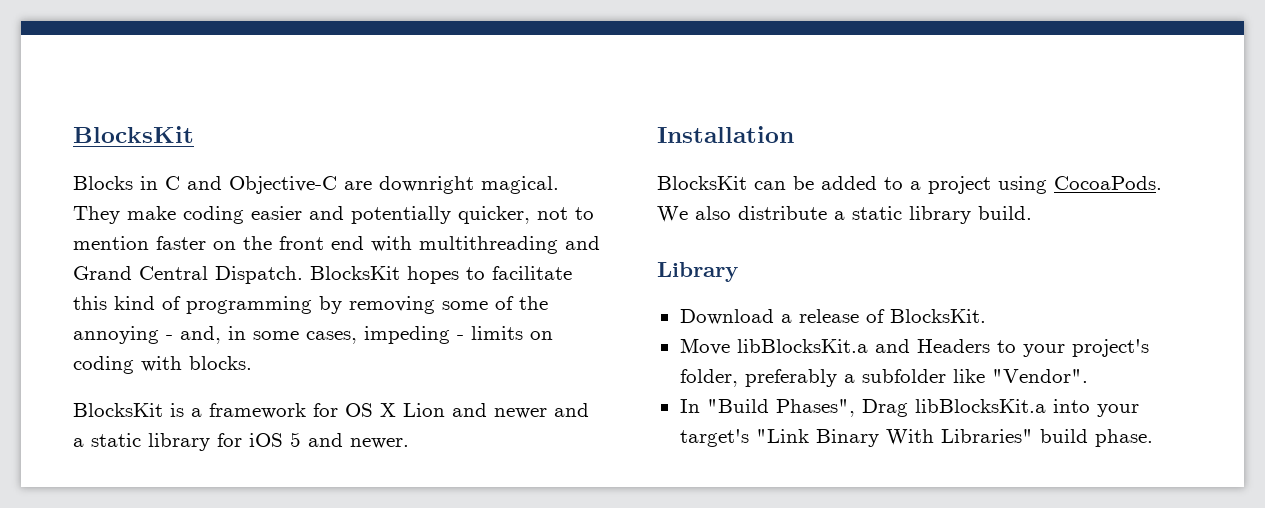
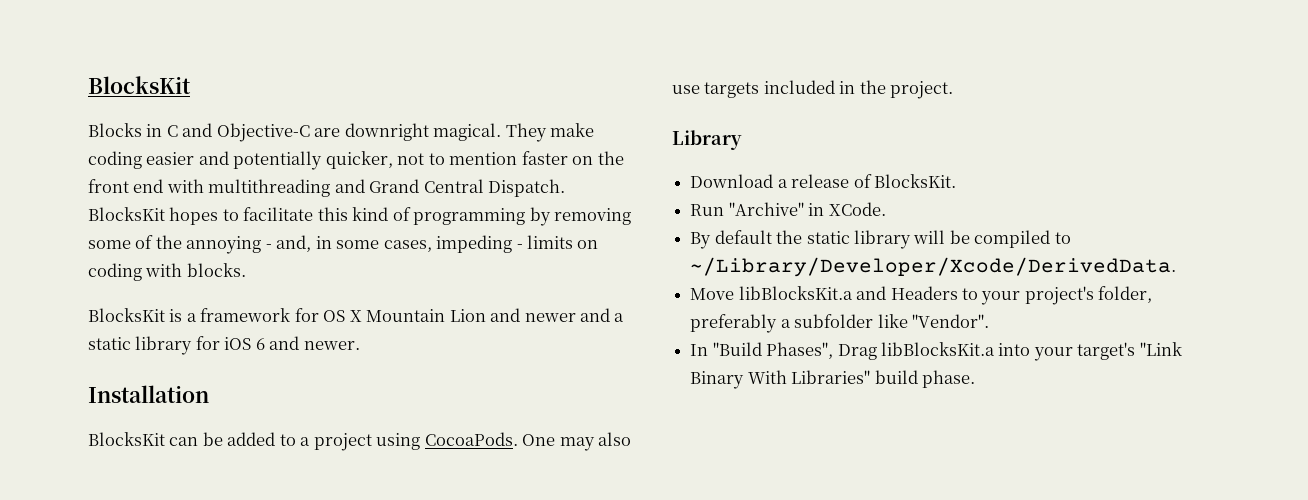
(396, 410) none -> [366,309,446,322] Mountain
[290,432,301,447] 5 -> [255,338,265,350] 6
[657,206,1032,224] We also distribute a static library build. -> [522,432,632,451] [672,80,954,99] One may also use targets included in the project.
(986, 316) none -> [690,202,886,216] [690,230,1071,249] [690,257,1177,277] // Run "Archive" in XCode. // By default the static library will be compiled to ~/Library/Developer/Xcode/DerivedData.

